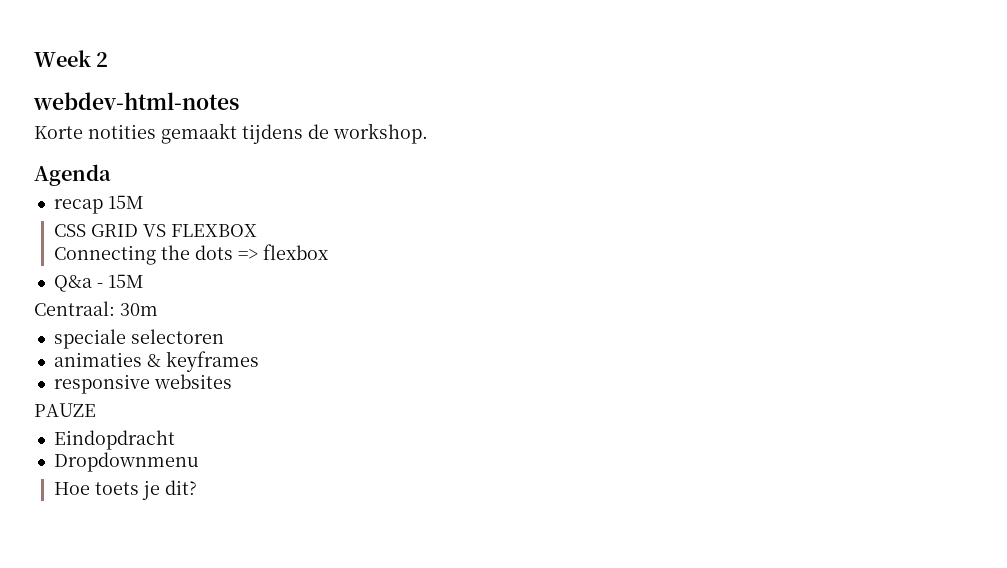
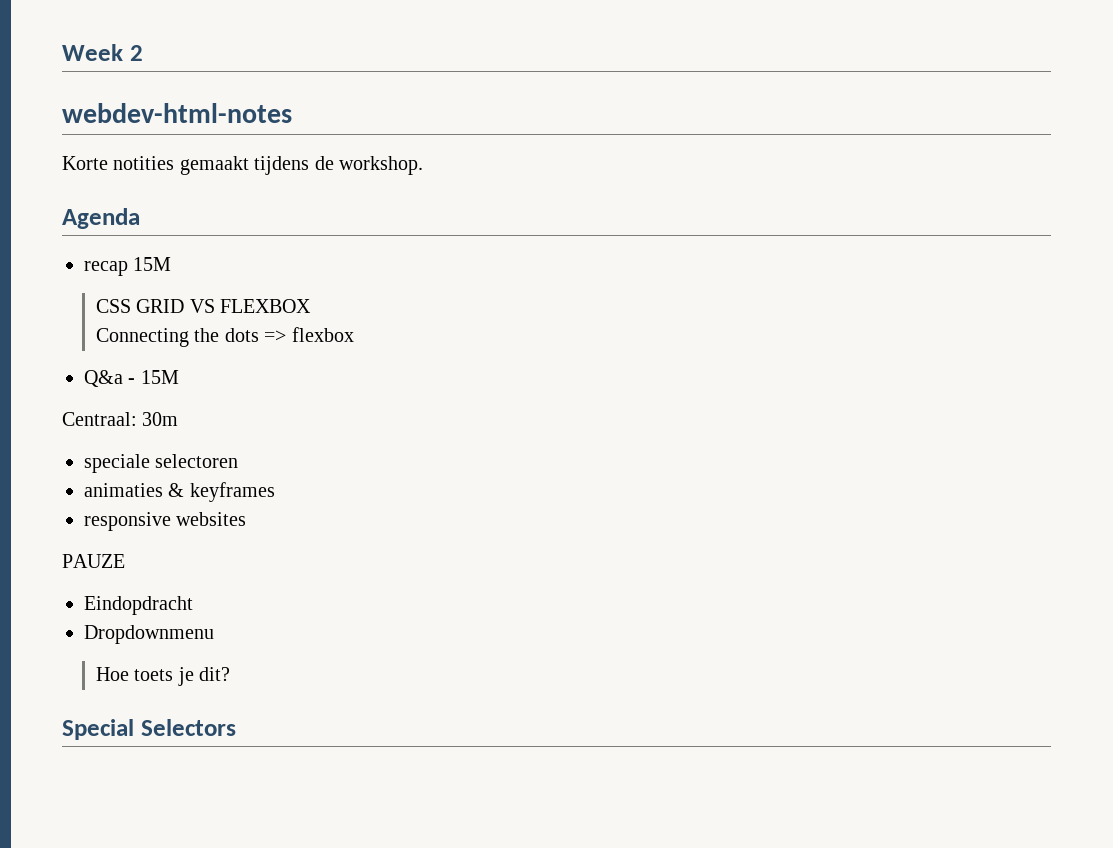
(197, 487) none -> [62,719,236,740] // Special Selectors

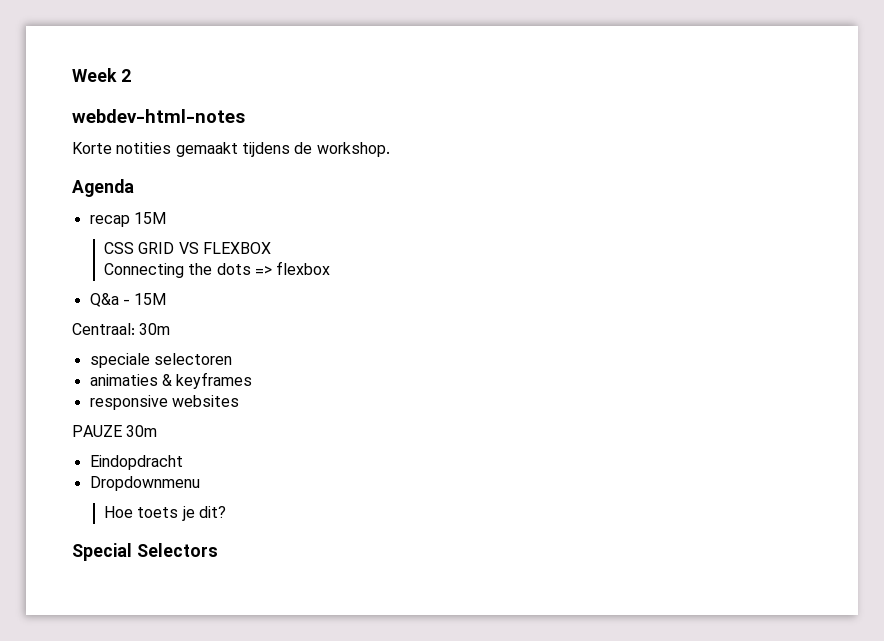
(125, 561) none -> [126,425,158,437] 30m

